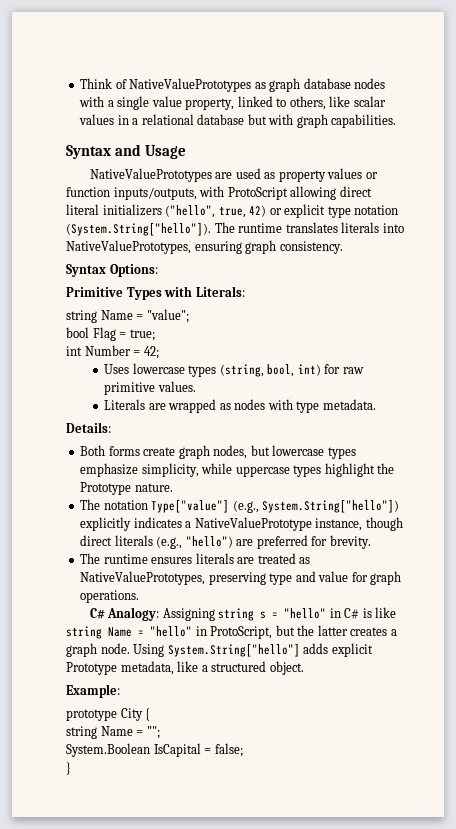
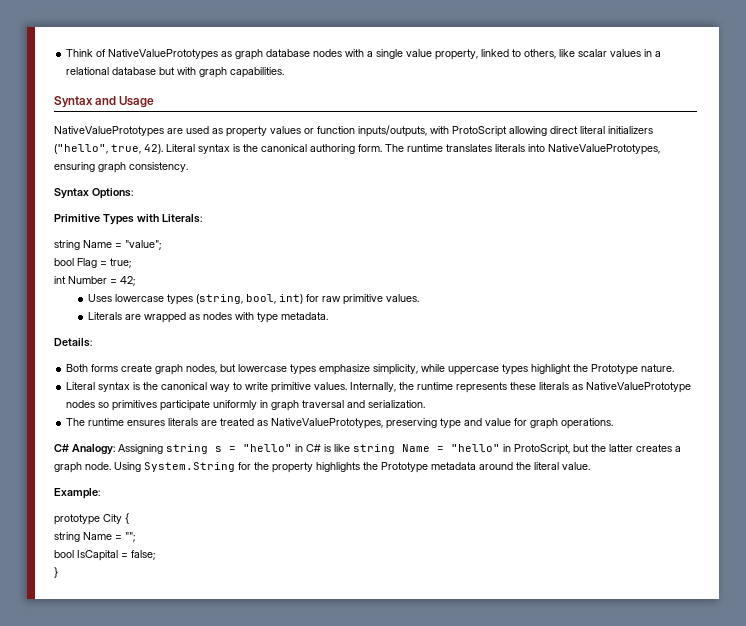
[249,204,399,218] [66,222,211,236] 42) or explicit type notation (System.String["hello"]). -> [144,144,382,154] 42). Literal syntax is the canonical authoring form.
[80,499,400,513] [80,517,403,531] [80,535,371,549] The notation Type["value"] (e.g., System.String["hello"]) explicitly indicates a NativeValuePrototype instance, though direct literals (e.g., "hello") are preferred for brevity. -> [66,382,692,393] [66,400,426,411] Literal syntax is the canonical way to write primitive values. Internally, the runtime represents these literals as NativeValuePrototype nodes so primitives participate uniformly in graph traversal and serialization.
[167,643,373,657] [66,661,304,675] System.String["hello"] adds explicit Prototype metadata, like a structured object. -> [144,462,590,473] System.String for the property highlights the Prototype metadata around the literal value.
[66,743,150,757] System.Boolean -> [54,550,74,558] bool

